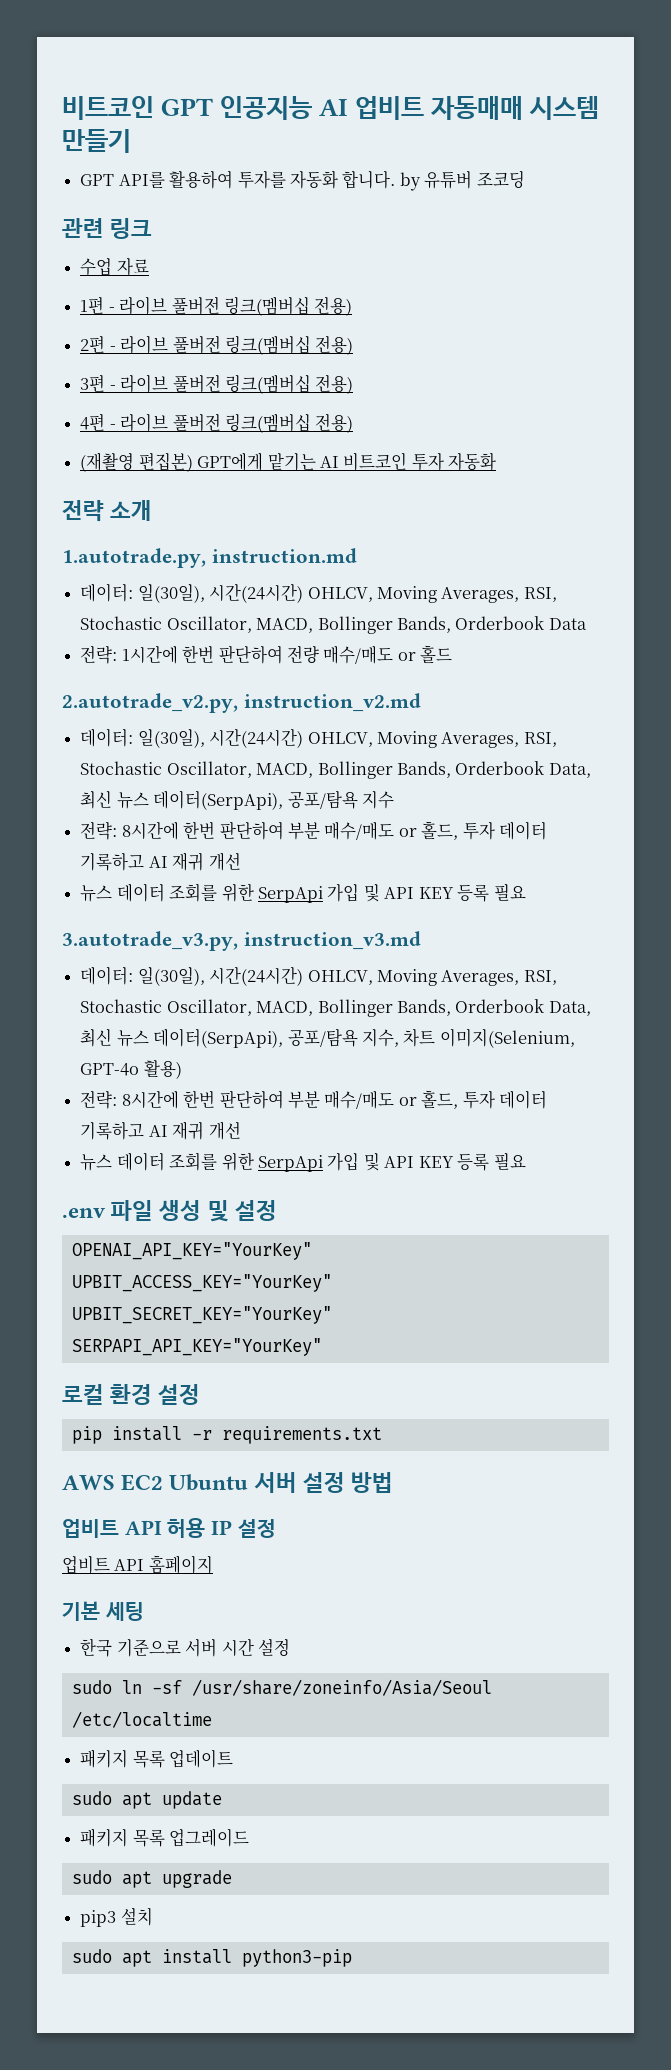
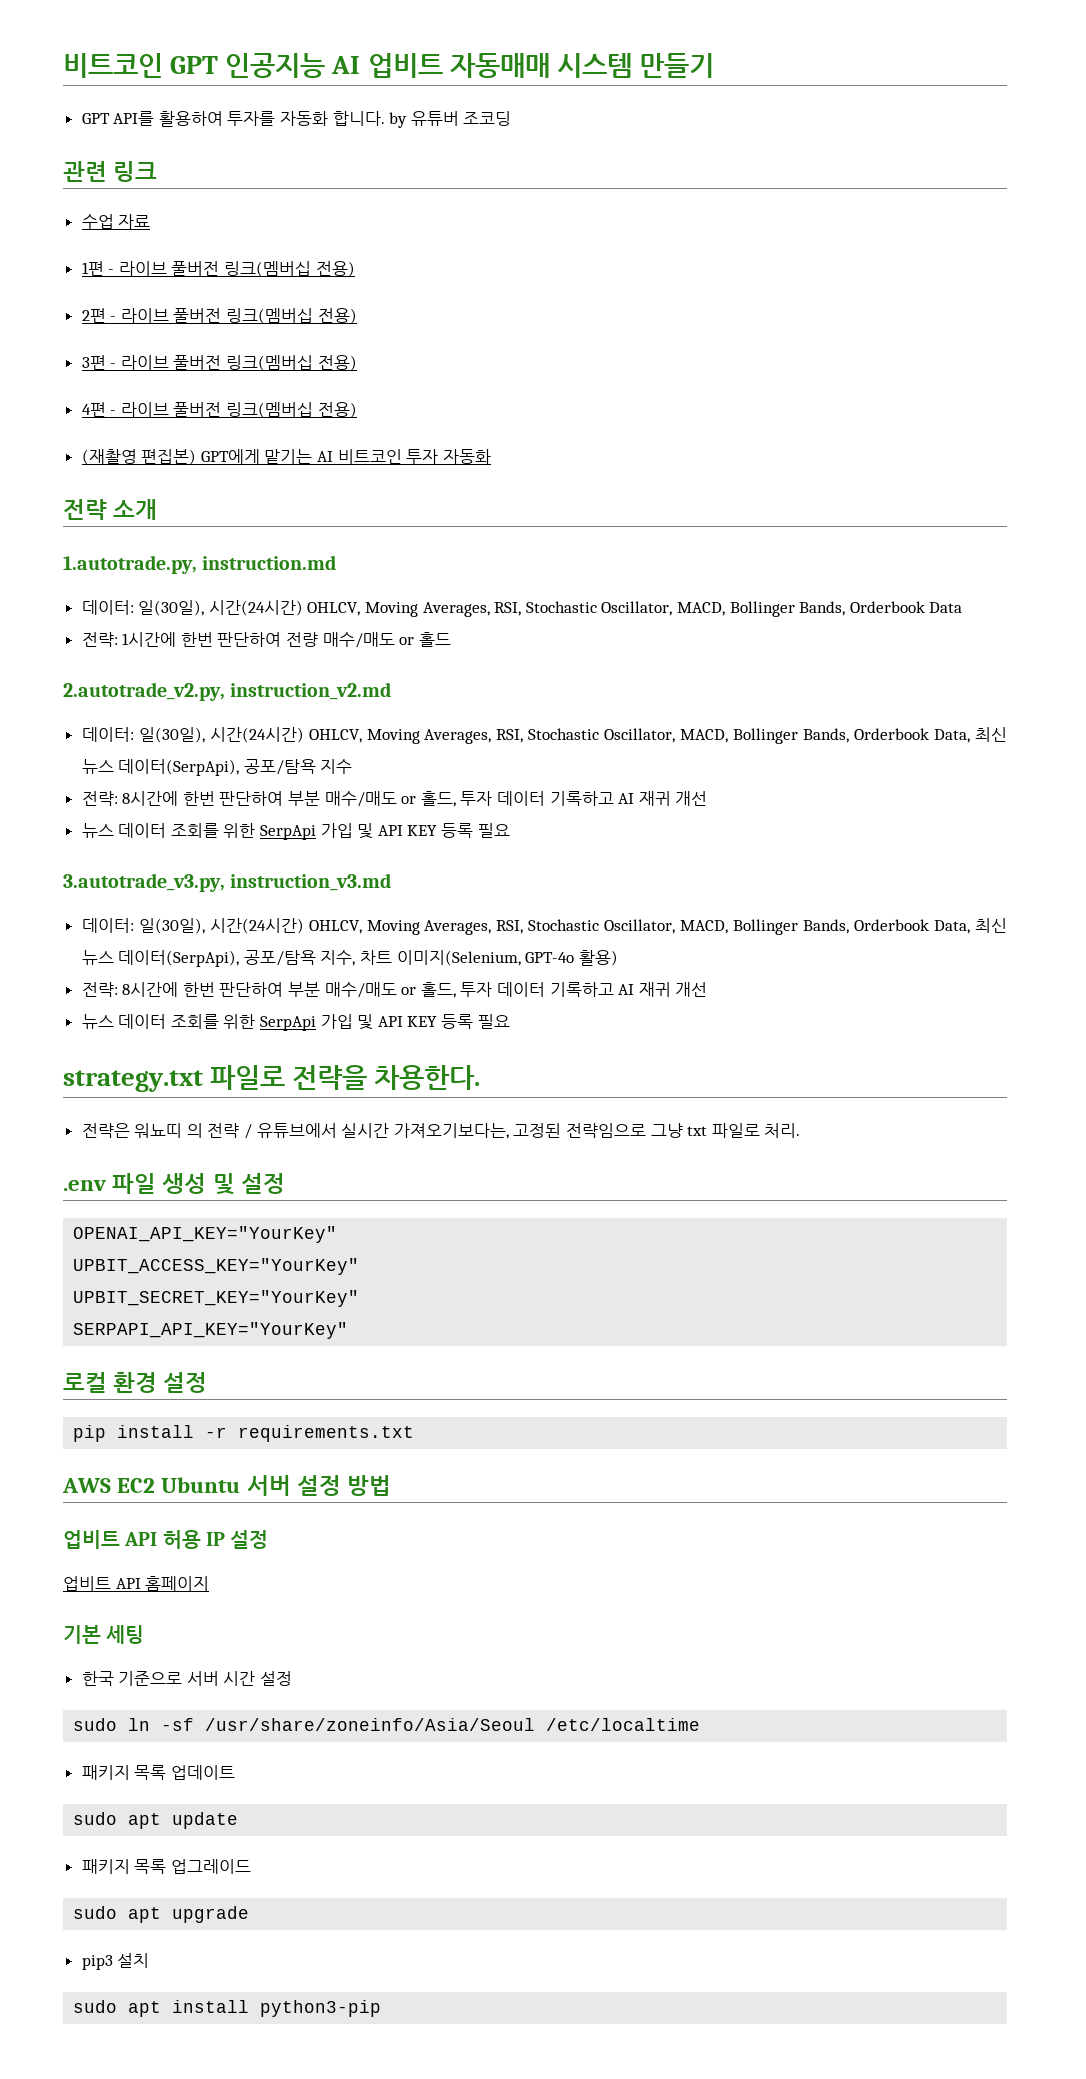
(526, 1161) none -> [63,1065,481,1092] [81,1123,801,1139] // strategy.txt 파일로 전략을 차용한다. // 전략은 워뇨띠 의 전략 / 유튜브에서 실시간 가져오기보다는, 고정된 전략임으로 그냥 txt 파일로 처리.

